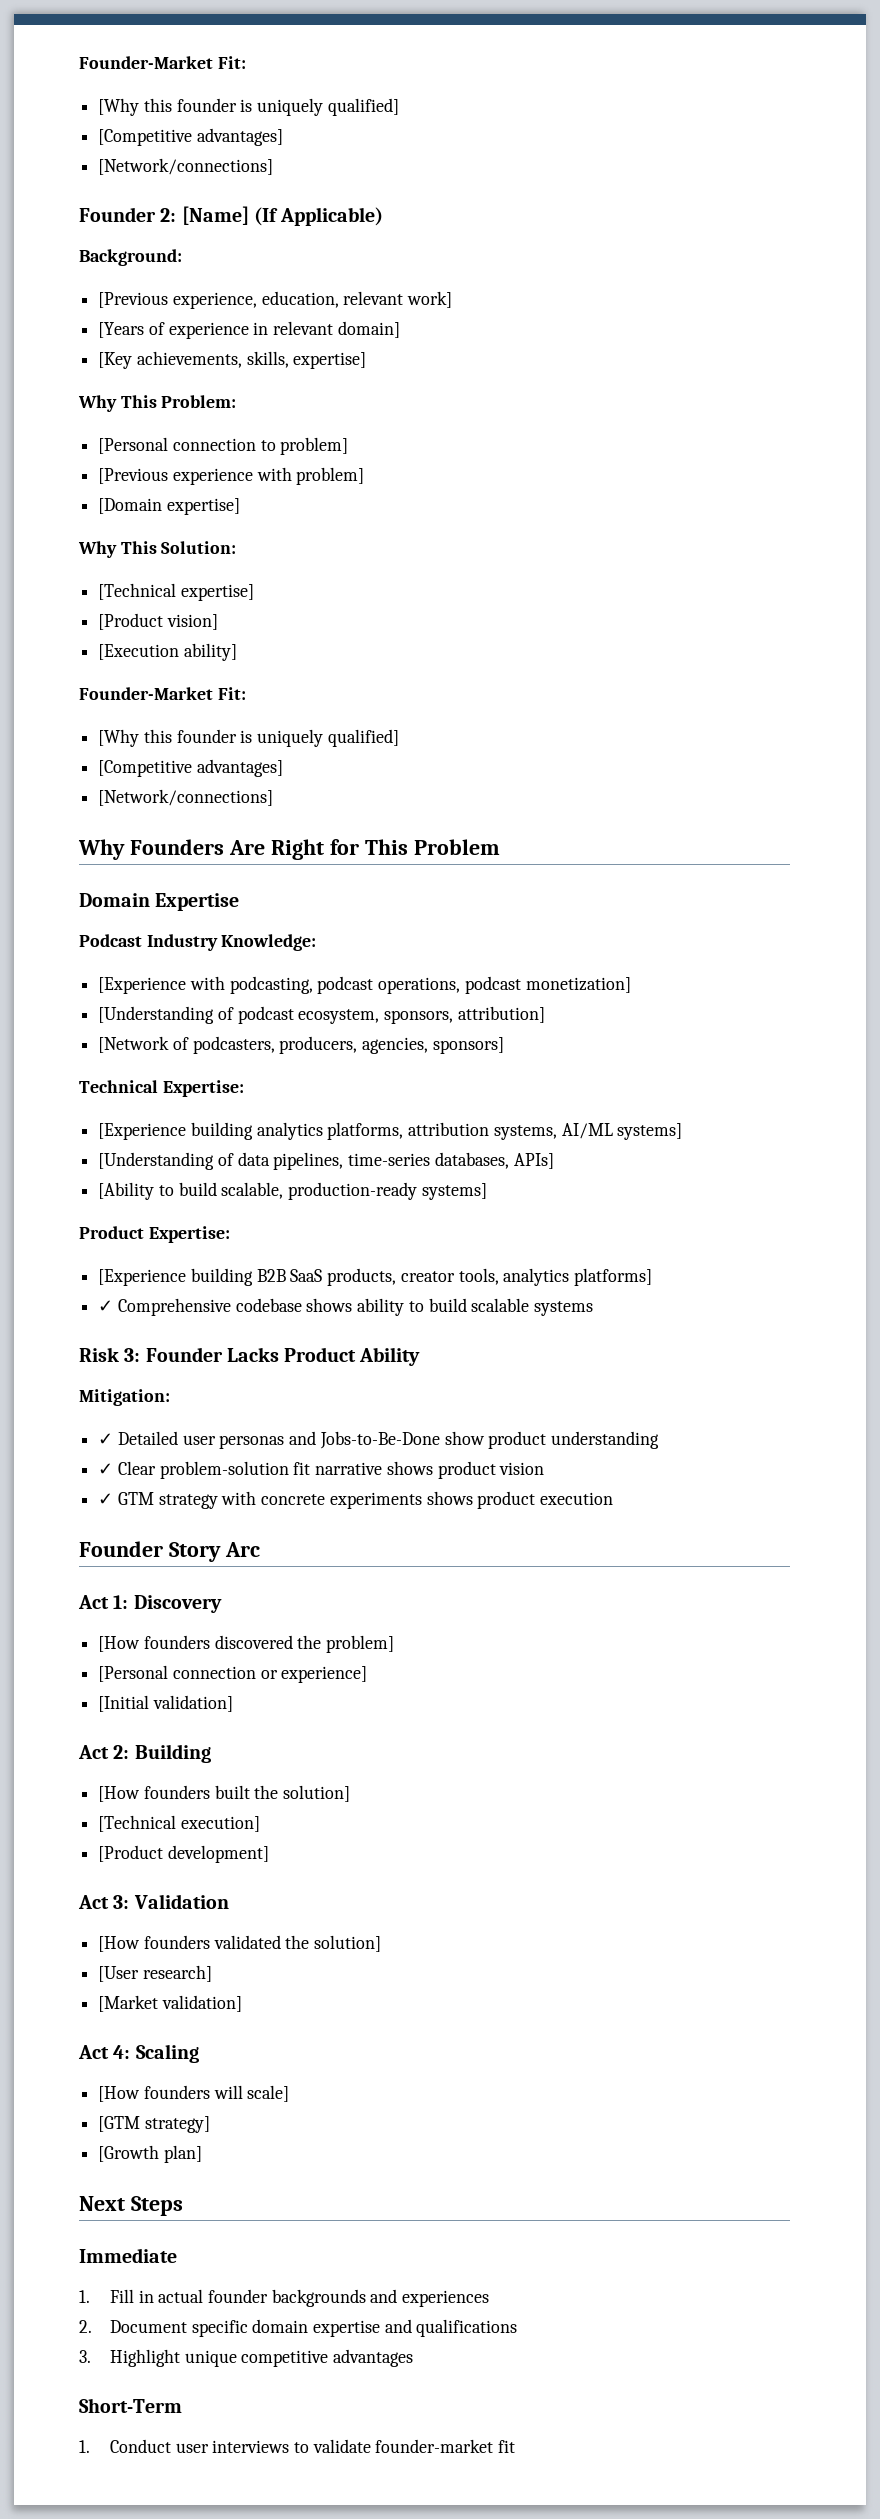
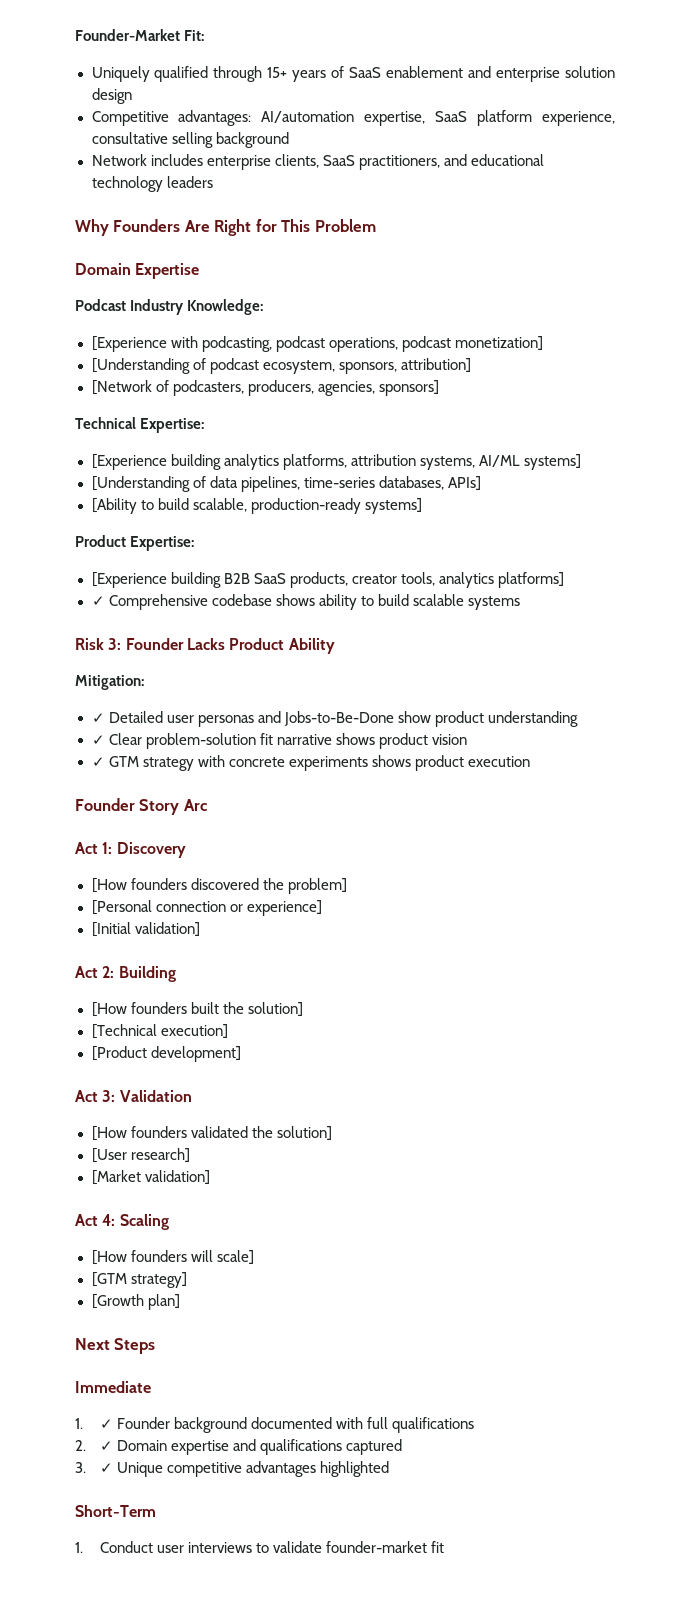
[79,56,246,69] [98,98,399,116] [98,128,283,146] [98,158,274,175] [79,206,384,226] [79,249,182,266] [98,291,453,309] [98,321,400,339] [98,351,367,369] [78,395,237,412] [98,437,349,455] [98,467,365,485] [98,498,240,515] [78,541,237,558] [98,583,254,601] [98,613,218,630] [98,643,237,661] [79,687,246,700] [98,729,399,747] [98,759,283,777] [98,789,274,806] Founder-Market Fit: // [Why this founder is uniquely qualified] // [Competitive advantages] // [Network/connections] // Founder 2: [Name] (If Applicable) // Background: // [Previous experience, education, relevant work] // [Years of experience in relevant domain] // [Key achievements, skills, expertise] // Why This Problem: // [Personal connection to problem] // [Previous experience with problem] // [Domain expertise] // Why This Solution: // [Technical expertise] // [Product vision] // [Execution ability] // Founder-Market Fit: // [Why this founder is uniquely qualified] // [Competitive advantages] // [Network/connections] -> [75,29,205,41] [91,66,615,82] [91,88,132,104] [91,110,616,126] [91,132,289,148] [91,154,544,170] [91,176,213,192] Founder-Market Fit: // Uniquely qualified through 15+ years of SaaS enablement and enterprise solution design // Competitive advantages: AI/automation expertise, SaaS platform experience, consultative selling background // Network includes enterprise clients, SaaS practitioners, and educational technology leaders
[109,2289,490,2307] [79,2319,309,2337] Fill in actual founder backgrounds and experiences // 2. Document specific domain -> [99,1417,474,1433] [75,1440,167,1451] ✓ Founder background documented with full qualifications // 2. ✓ Domain
(518, 2328) none -> [345,1439,402,1455] captured
[109,2349,237,2367] Highlight unique -> [99,1462,163,1477] ✓ Unique
(414, 2358) none -> [319,1461,389,1477] highlighted

